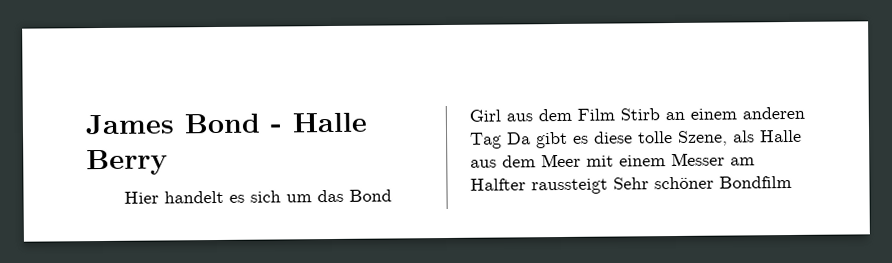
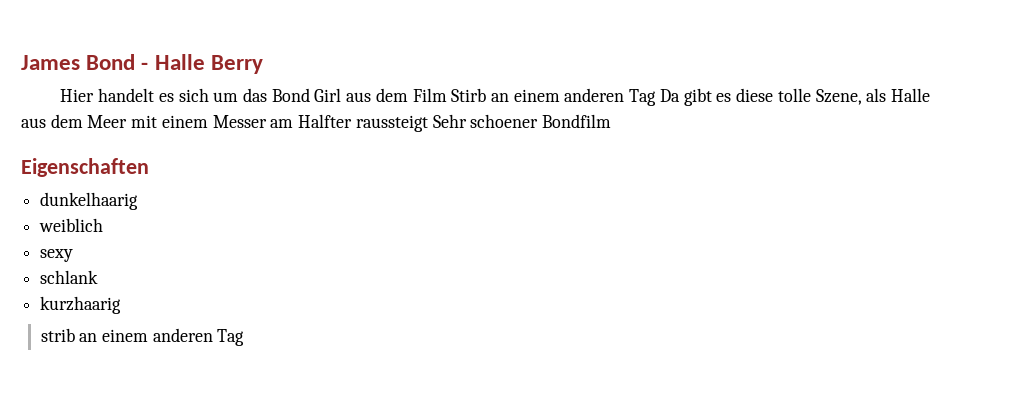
[654,176,714,190] schöner -> [470,114,539,128] schoener
(792, 182) none -> [21,158,149,177] [40,192,139,210] [39,218,104,232] [40,249,74,262] [40,270,99,284] [40,296,122,314] [40,328,245,346] // Eigenschaften // dunkelhaarig // weiblich // sexy // schlank // kurzhaarig // strib an einem anderen Tag

